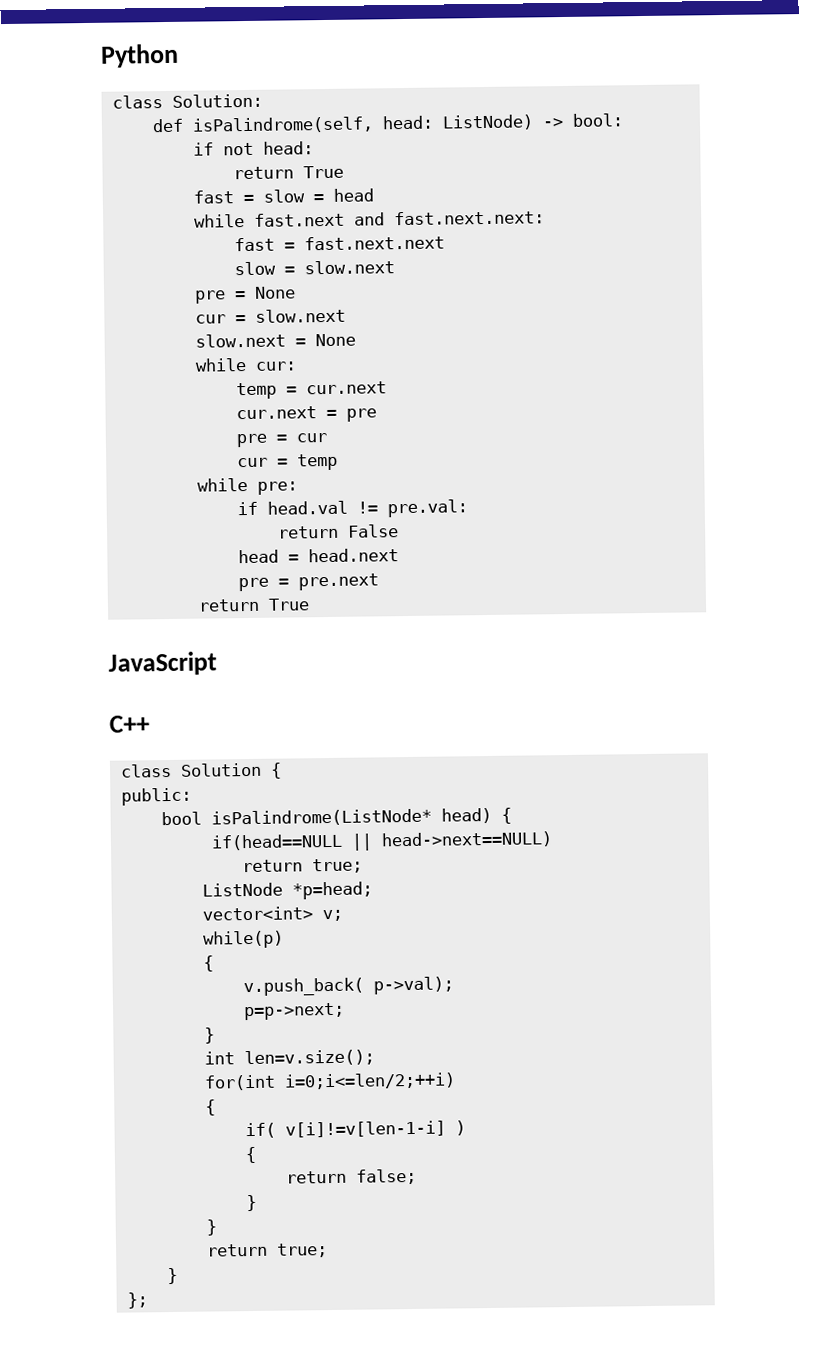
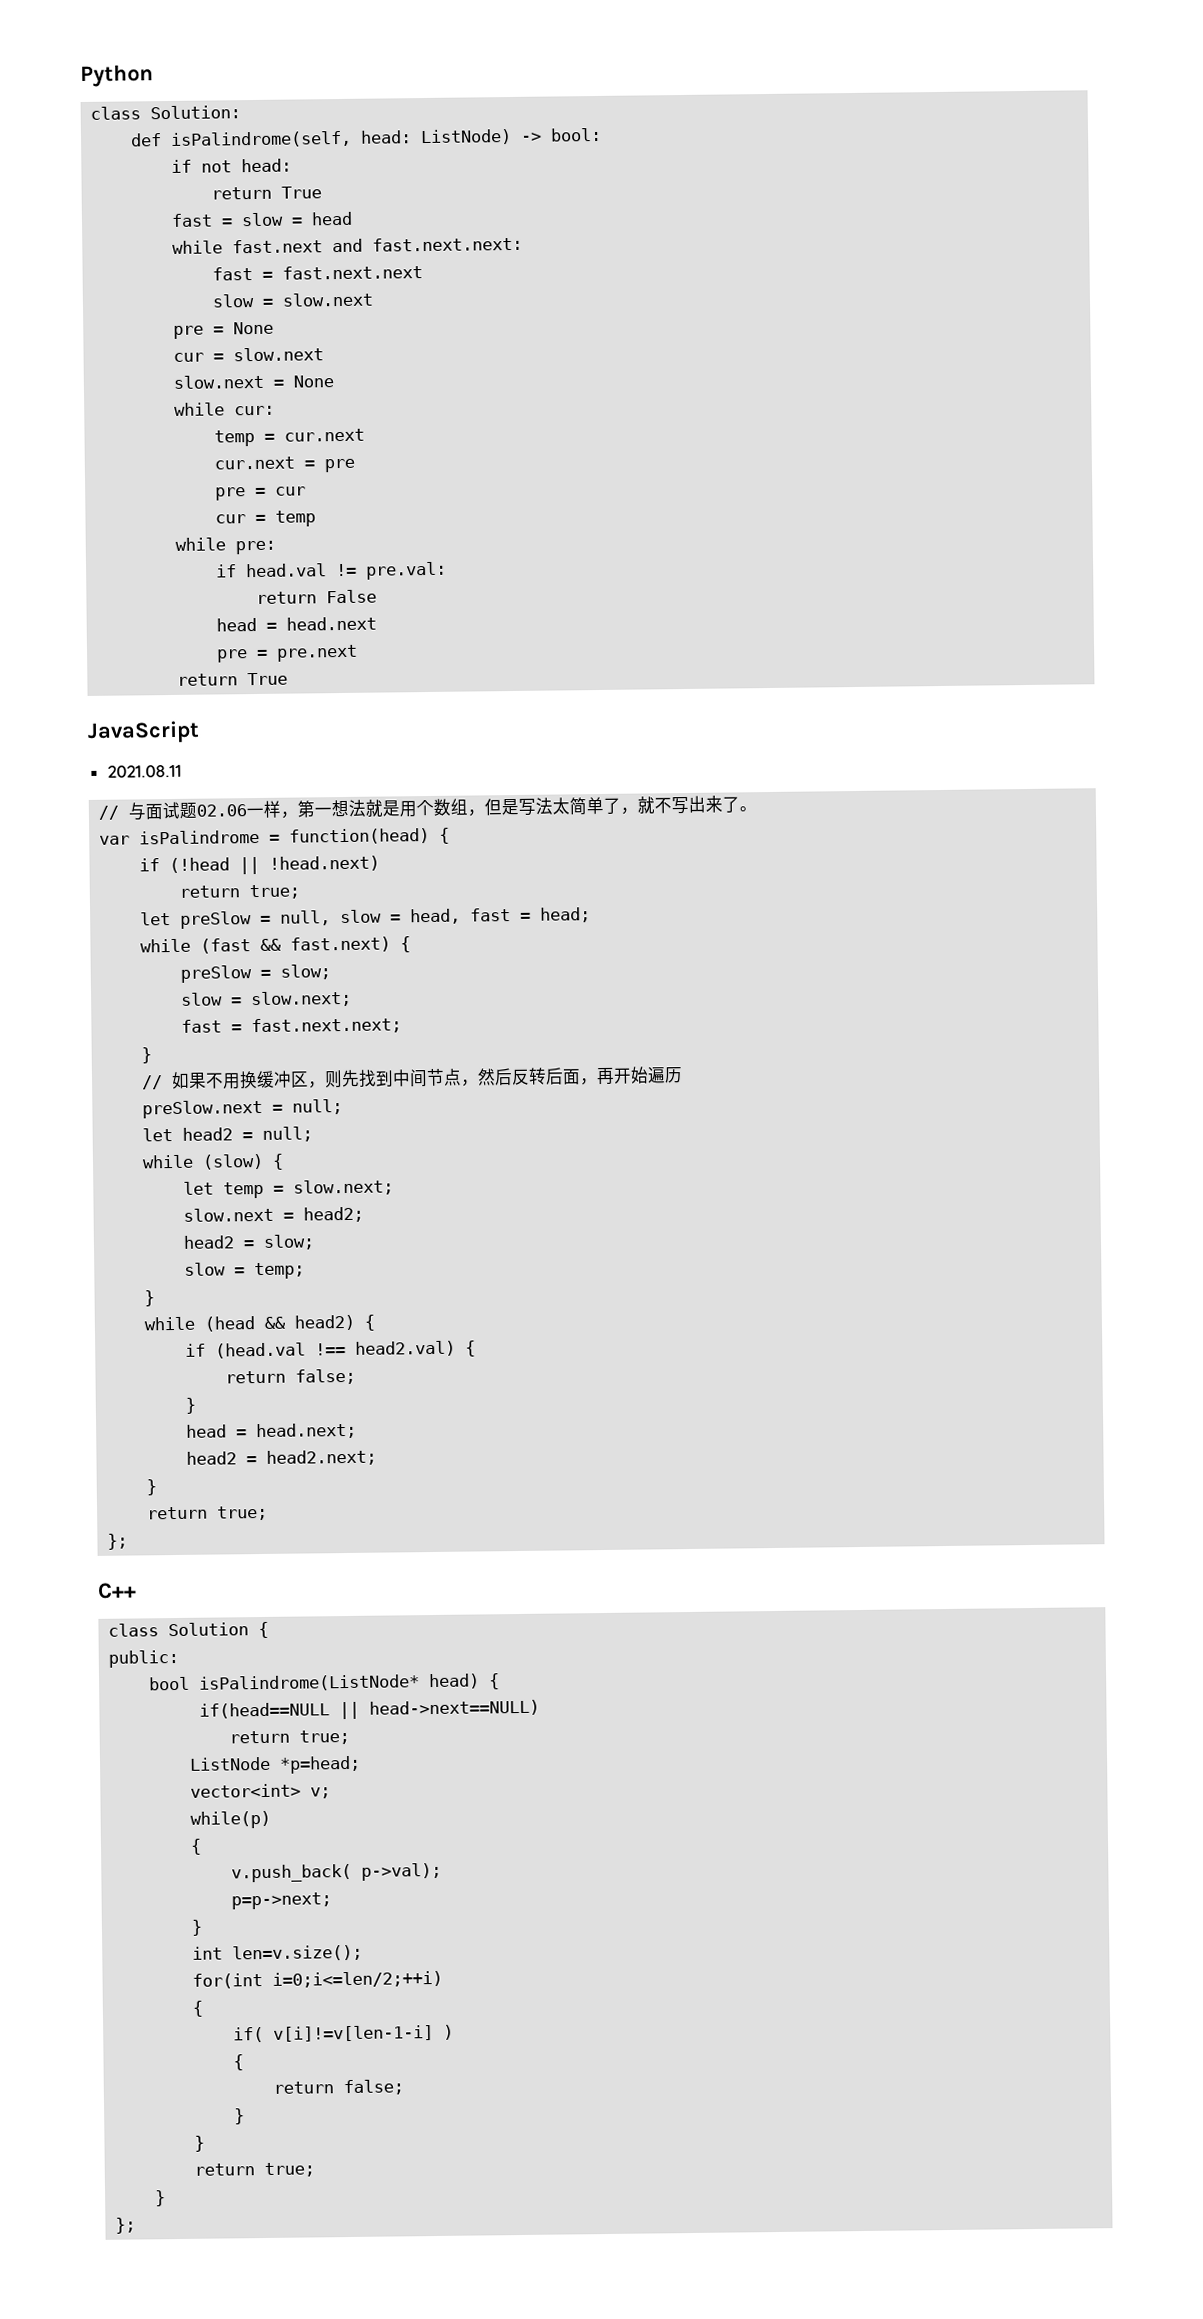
(217, 663) none -> [106,764,182,778] [98,795,758,821] [99,827,451,845] [139,855,381,875] [179,884,301,900] [140,907,592,929] [140,936,412,954] [180,964,332,983] [181,990,353,1008] [181,1017,403,1035] [141,1047,153,1064] [141,1066,684,1090] [142,1099,344,1119] [142,1126,314,1142] [142,1153,285,1170] [183,1179,395,1199] [183,1206,365,1223] [183,1234,316,1250] [184,1262,306,1280] [144,1290,156,1307] [144,1314,376,1332] [185,1340,477,1359] [225,1368,357,1385] [185,1397,197,1414] [186,1422,358,1440] [186,1449,378,1466] [146,1479,158,1496] [147,1505,269,1521] [107,1533,129,1550] // 2021.08.11 // // 与面试题02.06一样，第一想法就是用个数组，但是写法太简单了，就不写出来了。 // var isPalindrome = function(head) { // if (!head || !head.next) // return true; // let preSlow = null, slow = head, fast = head; // while (fast && fast.next) { // preSlow = slow; // slow = slow.next; // fast = fast.next.next; // } // // 如果不用换缓冲区，则先找到中间节点，然后反转后面，再开始遍历 // preSlow.next = null; // let head2 = null; // while (slow) { // let temp = slow.next; // slow.next = head2; // head2 = slow; // slow = temp; // } // while (head && head2) { // if (head.val !== head2.val) { // return false; // } // head = head.next; // head2 = head2.next; // } // return true; // };

